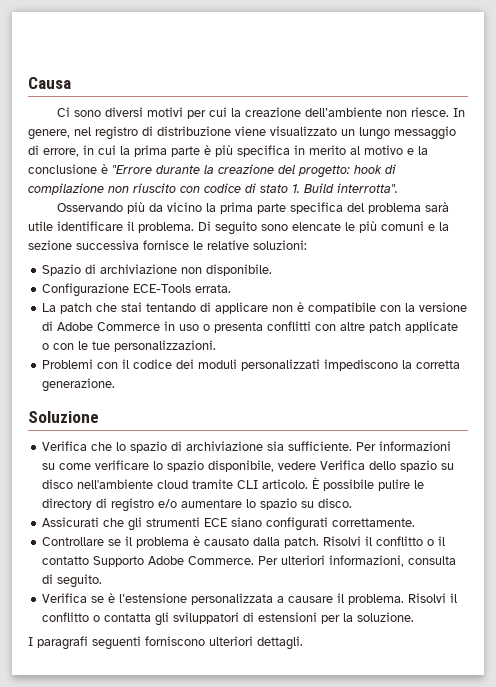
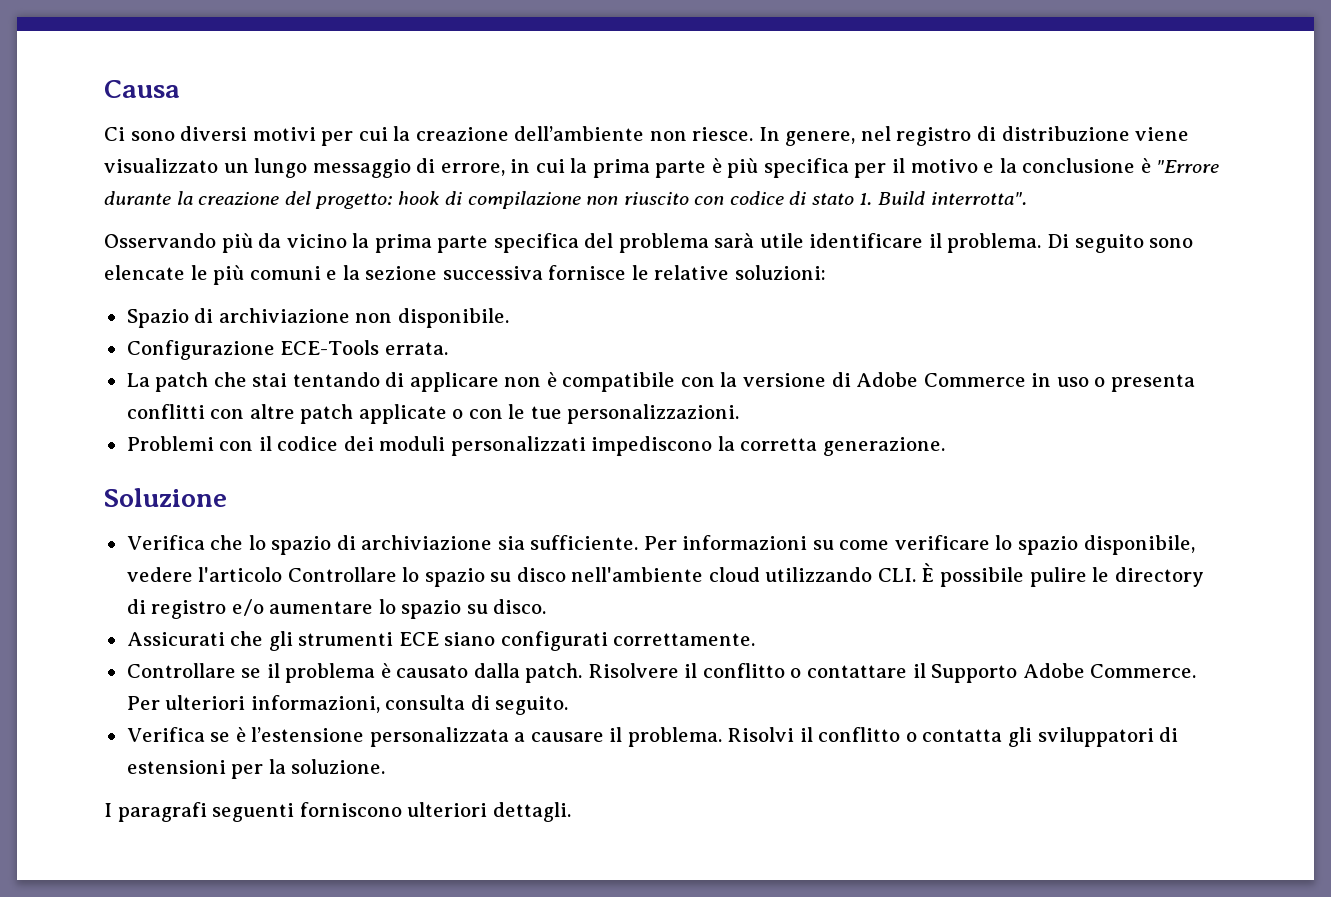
[294,145,360,155] in merito al -> [854,158,906,178] per il
[320,460,397,470] Verifica dello -> [198,567,420,582] l'articolo Controllare lo
[192,479,309,489] tramite CLI articolo. -> [765,567,916,582] utilizzando CLI.
[323,536,446,546] [42,556,90,565] Risolvi il conflitto o il contatto -> [587,663,926,678] Risolvere il conflitto o contattare il

